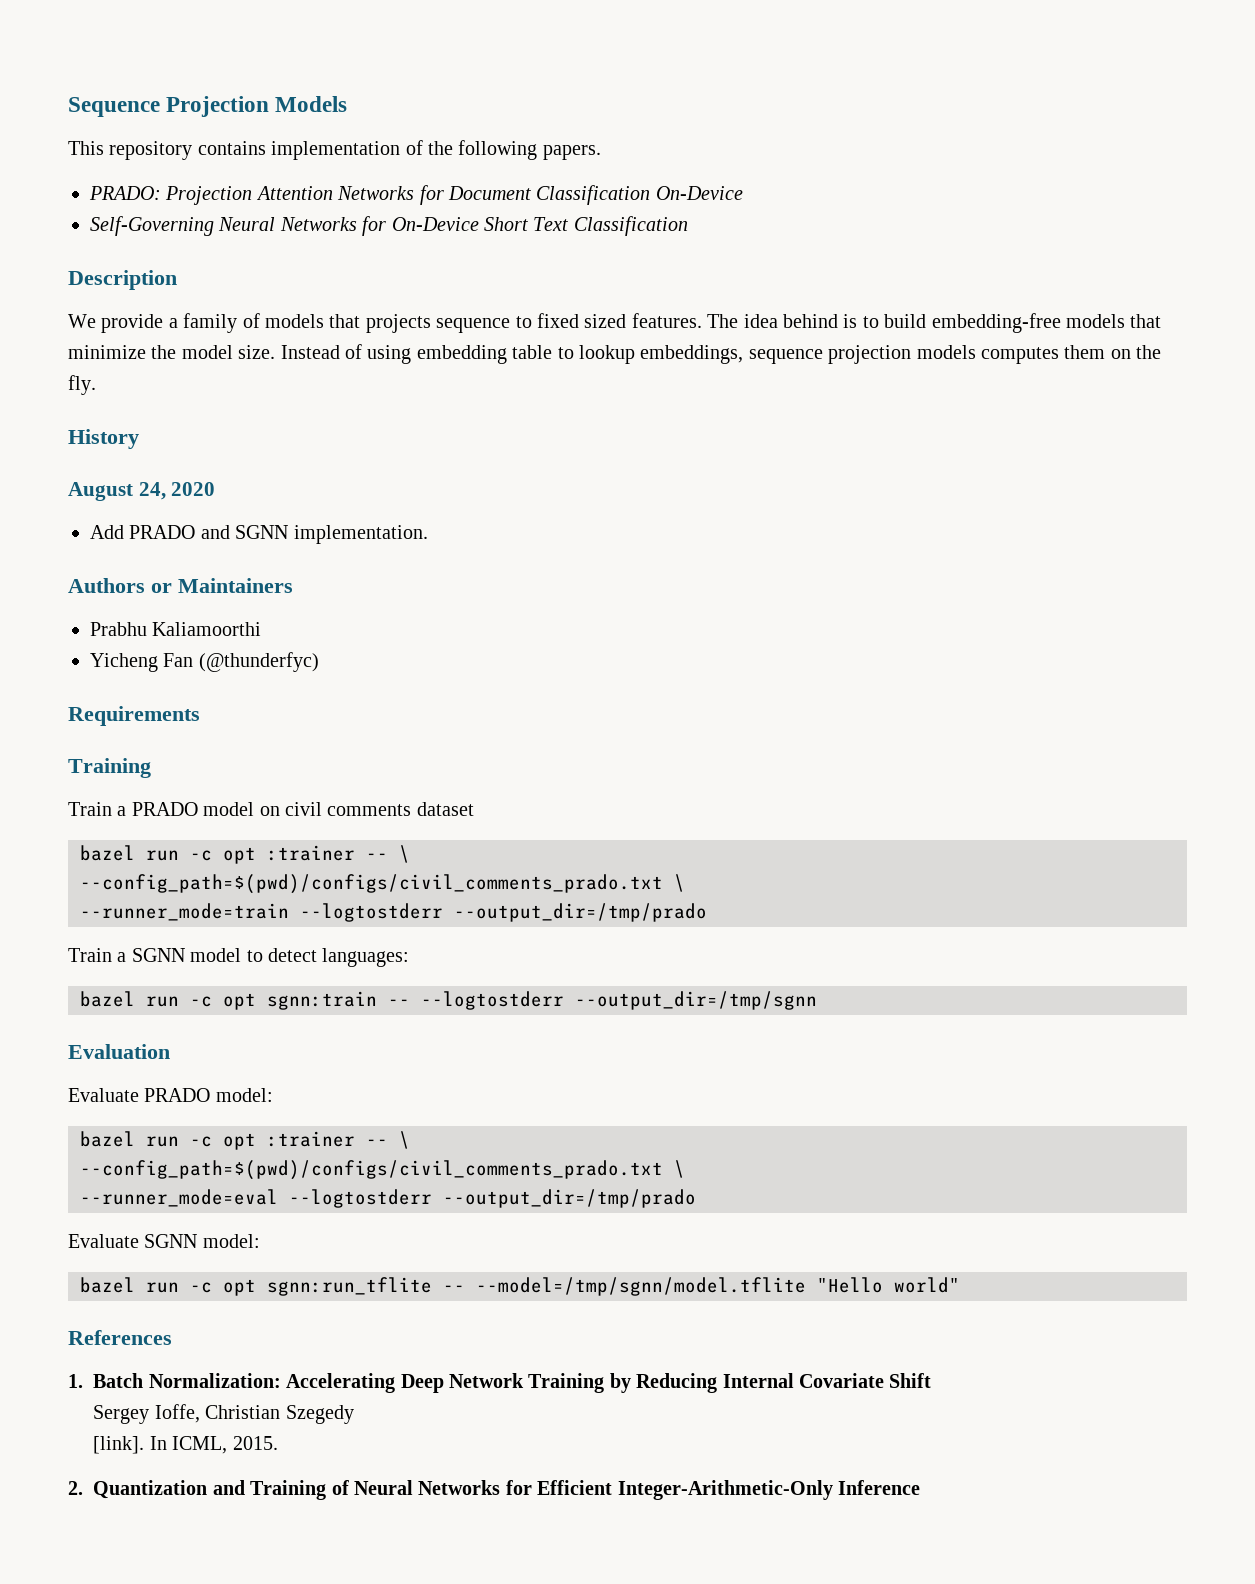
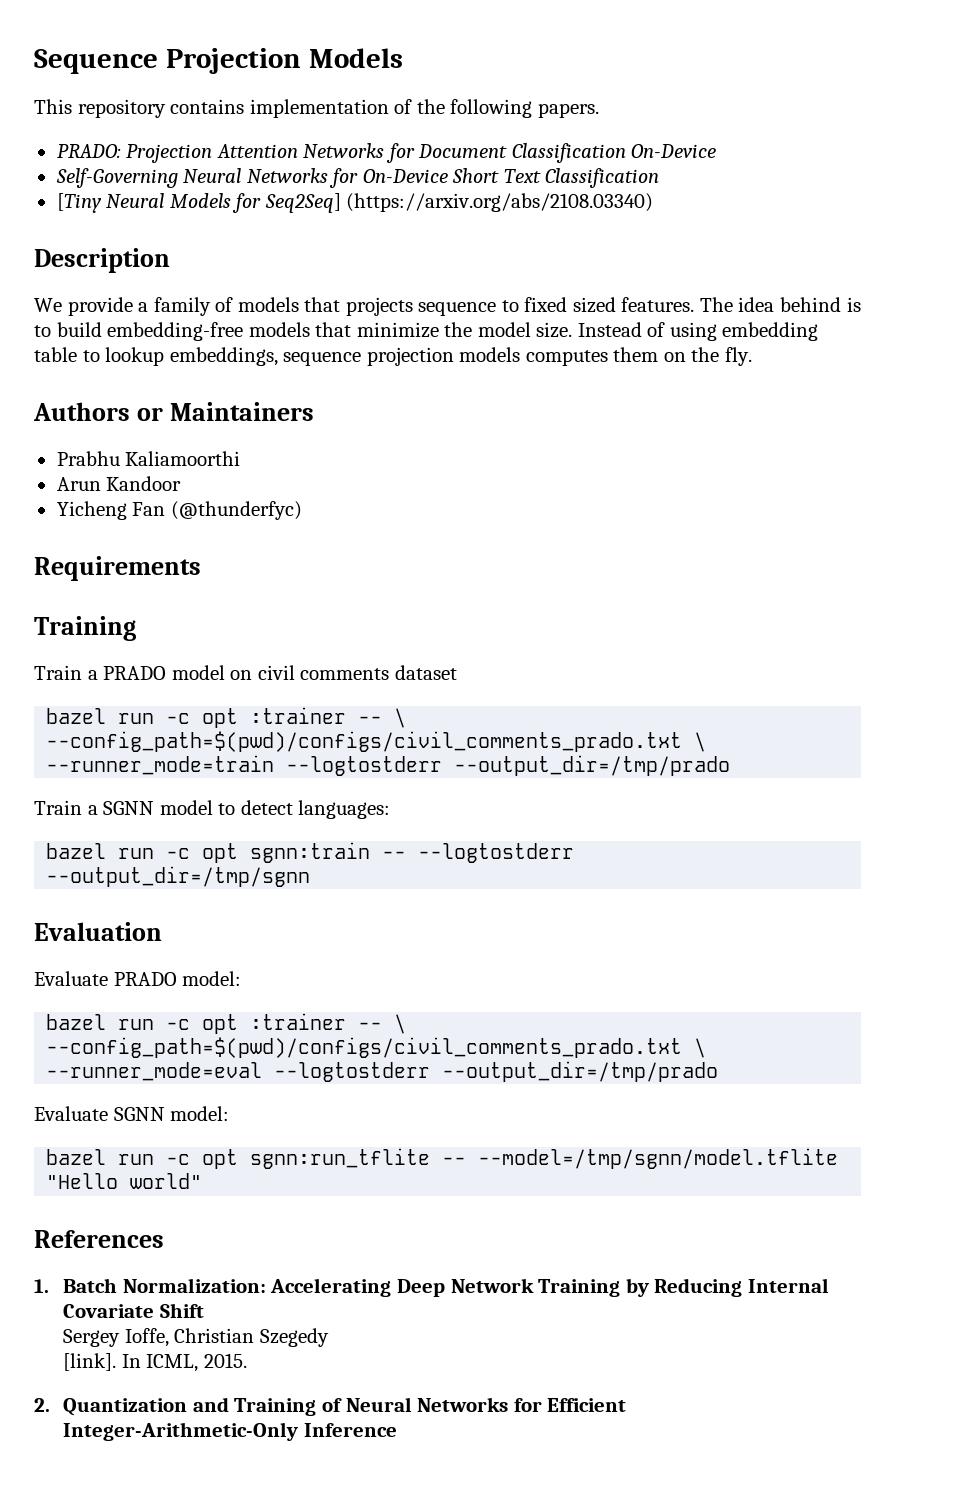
(688, 226) none -> [56,193,654,213] // [Tiny Neural Models for Seq2Seq] (https://arxiv.org/abs/2108.03340)
[68,429,139,449] [68,482,216,501] [90,525,428,544] // History // August 24, 2020 // Add PRADO and SGNN implementation. -> (752, 356) none
(262, 629) none -> [56,476,182,491] // Arun Kandoor

